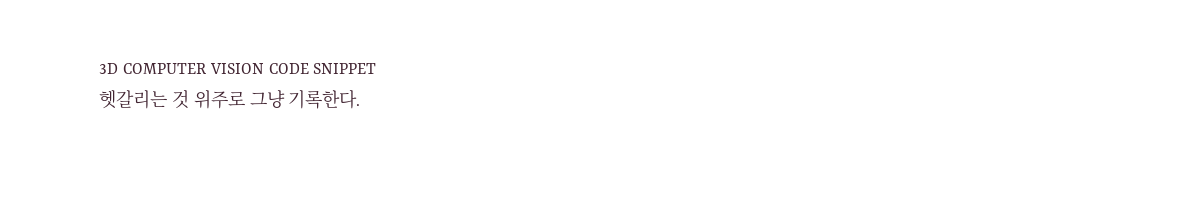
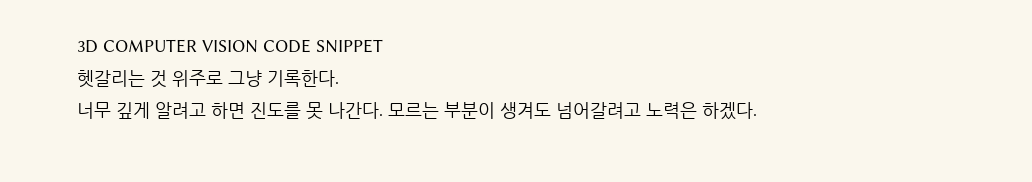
(361, 99) none -> [77,102,757,120] // 너무 깊게 알려고 하면 진도를 못 나간다. 모르는 부분이 생겨도 넘어갈려고 노력은 하겠다.

